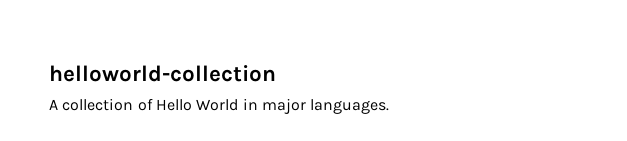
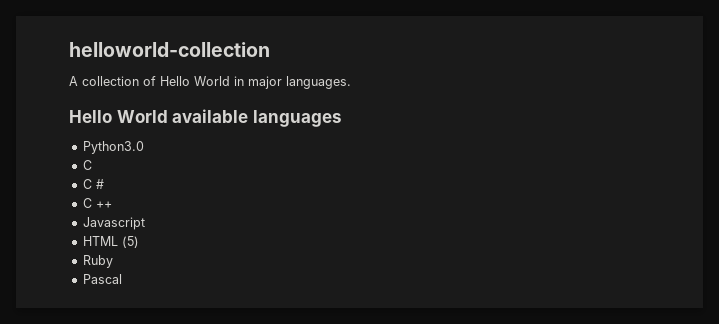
(390, 106) none -> [69,109,342,127] [82,141,144,154] [82,160,92,170] [82,179,104,189] [82,198,112,208] [82,217,145,230] [82,236,139,248] [82,255,113,268] [82,274,122,284] // Hello World available languages // Python3.0 // C // C # // C ++ // Javascript // HTML (5) // Ruby // Pascal

